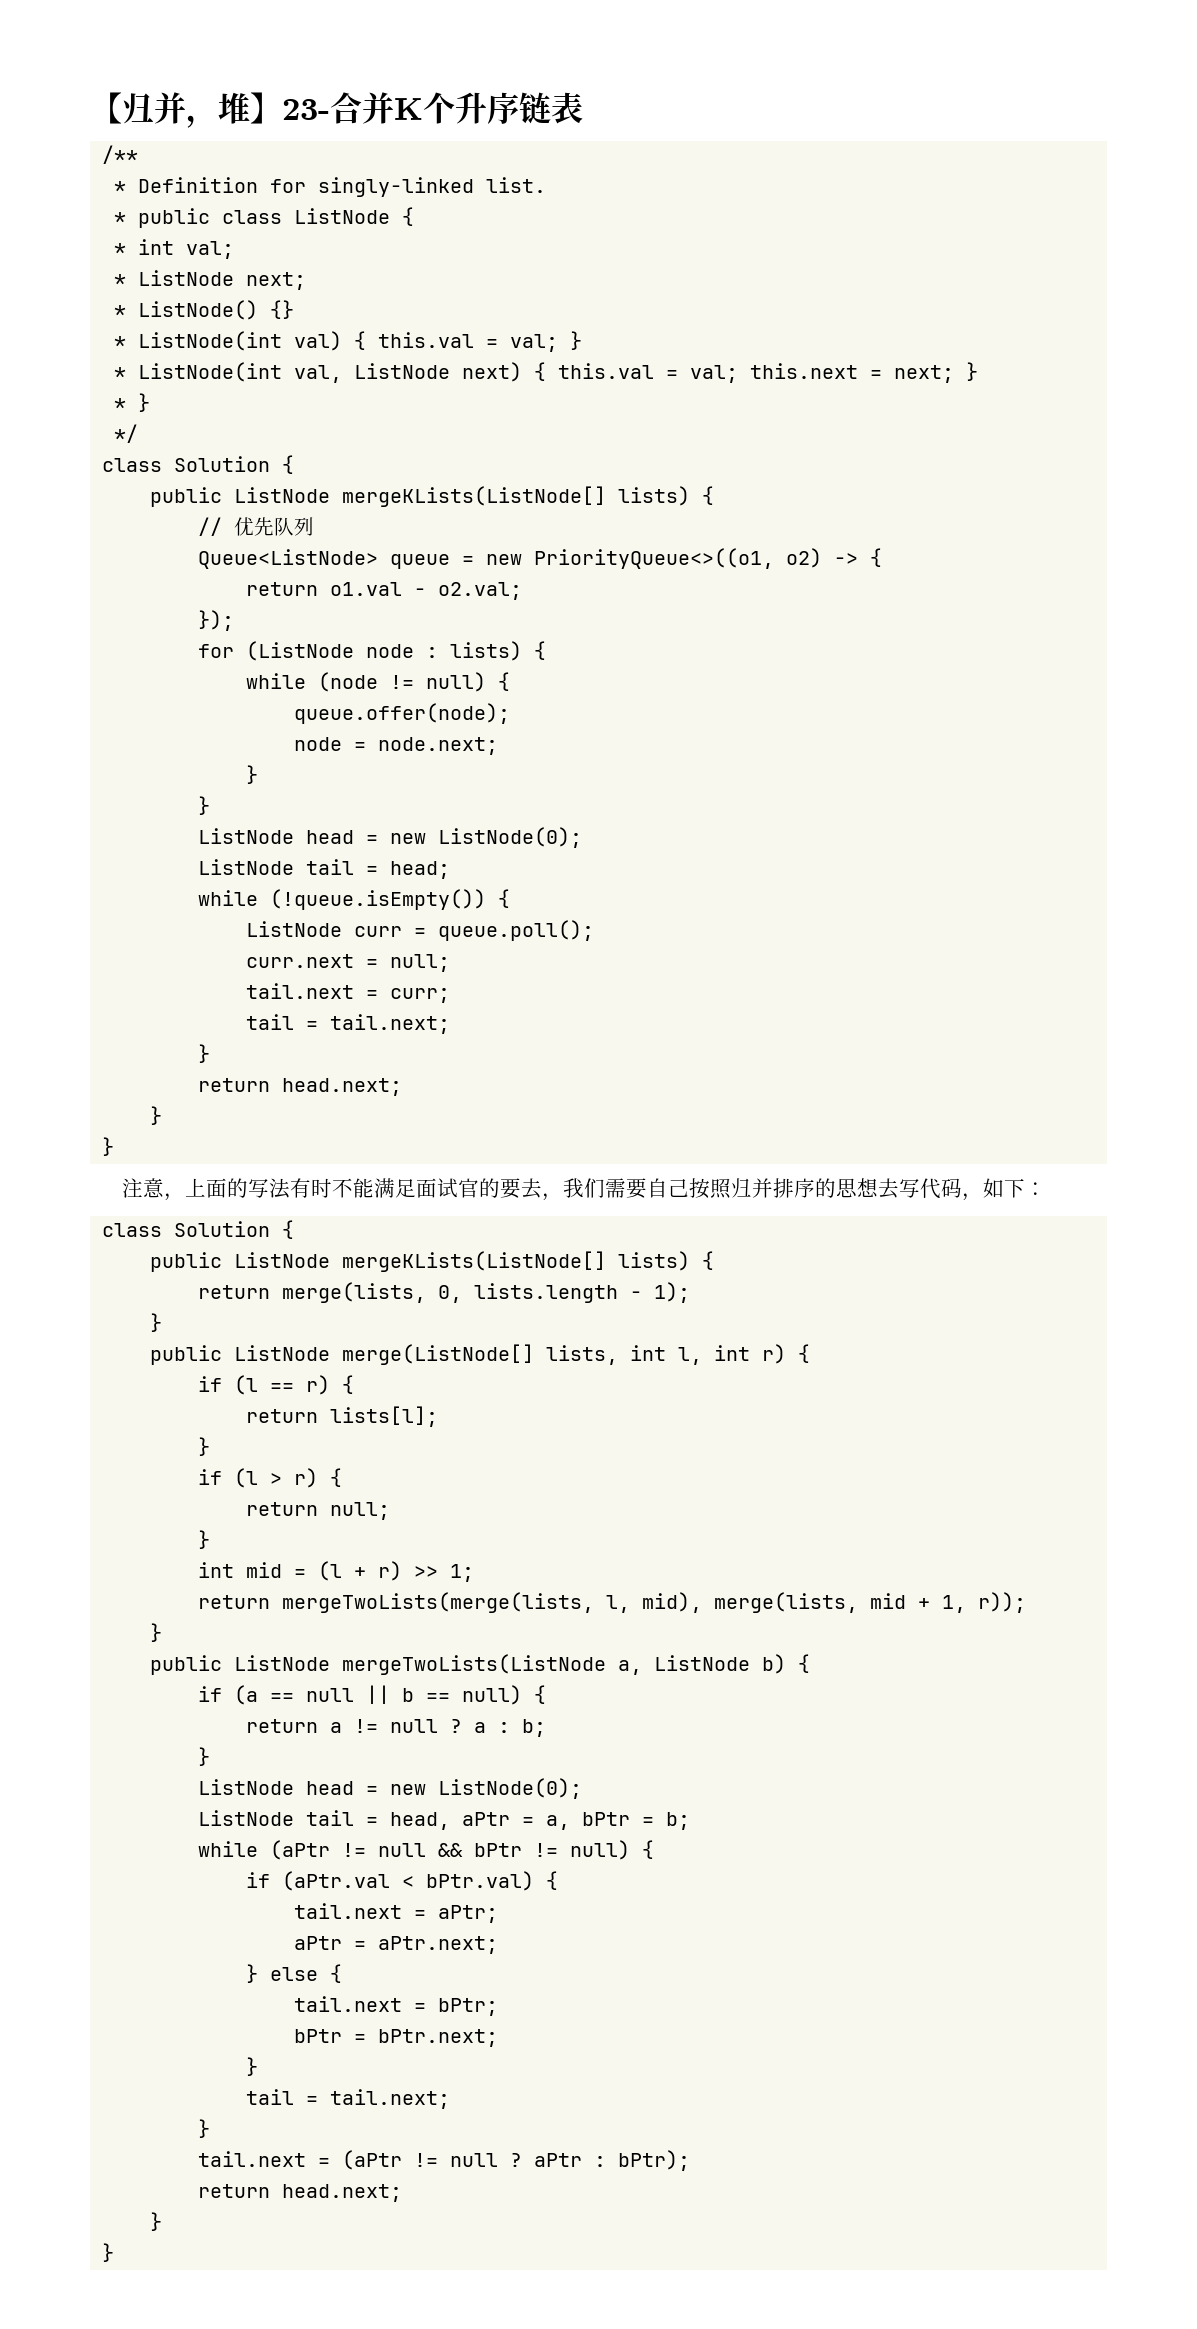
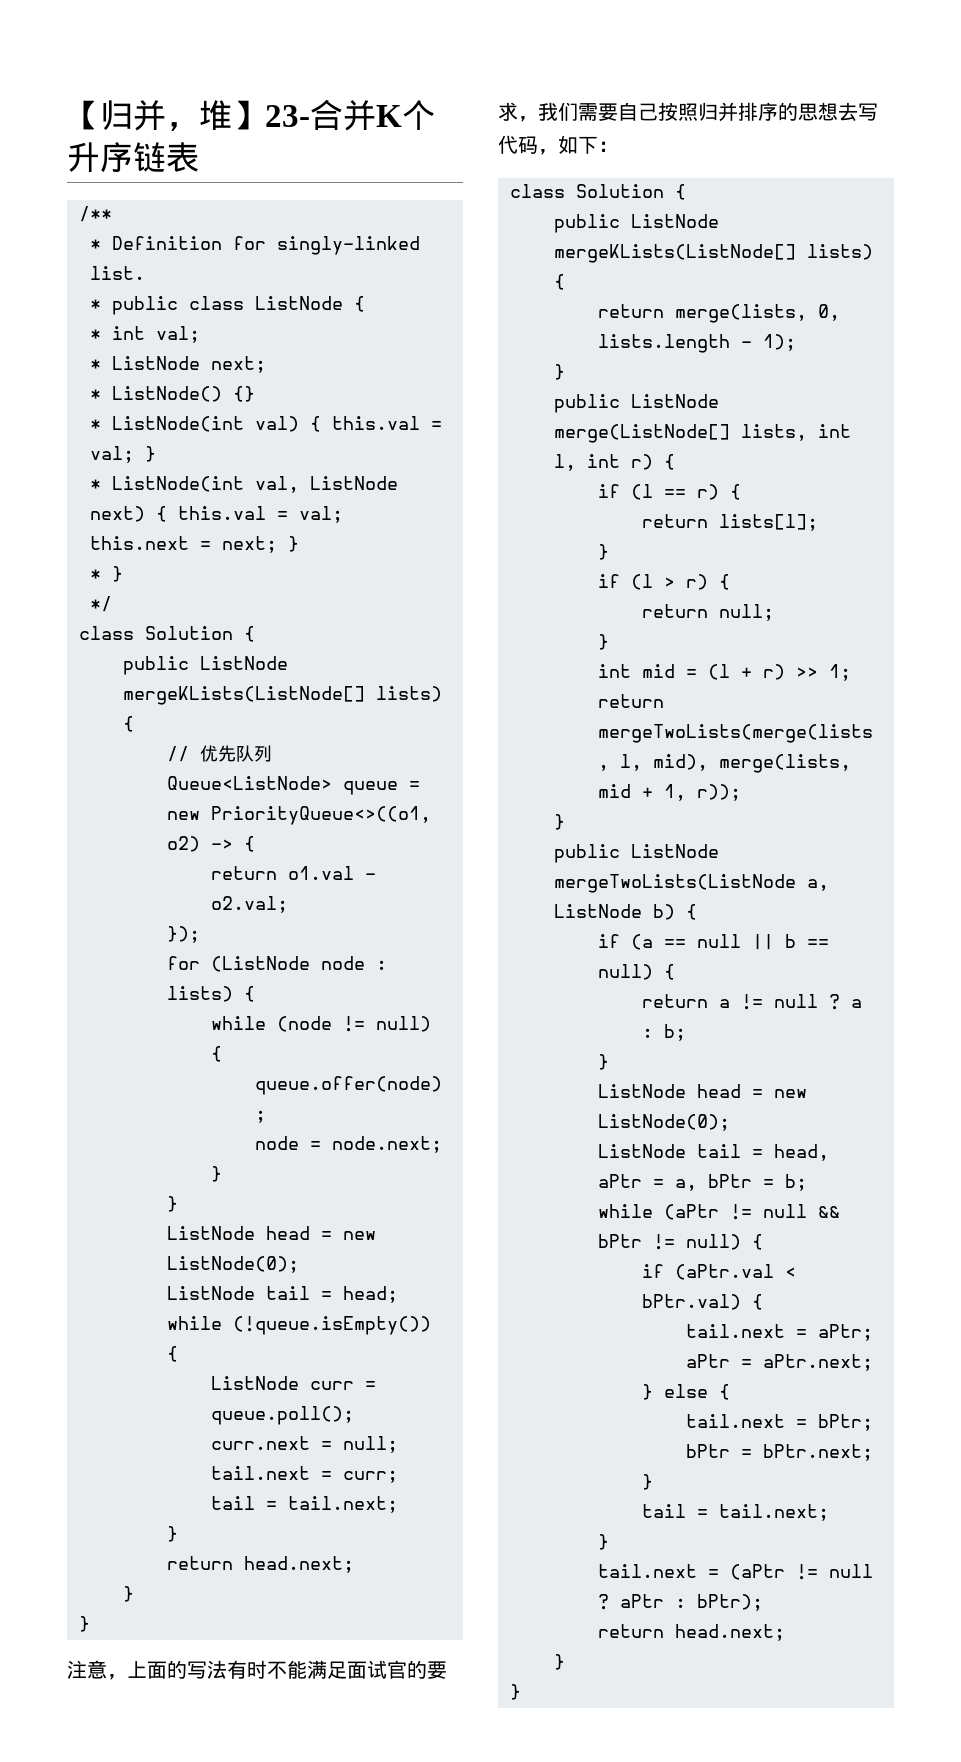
[520,1178,542,1199] 去 -> [498,102,518,121] 求

